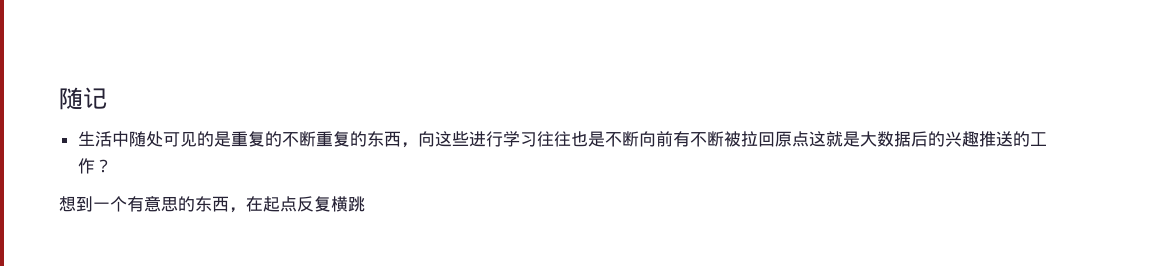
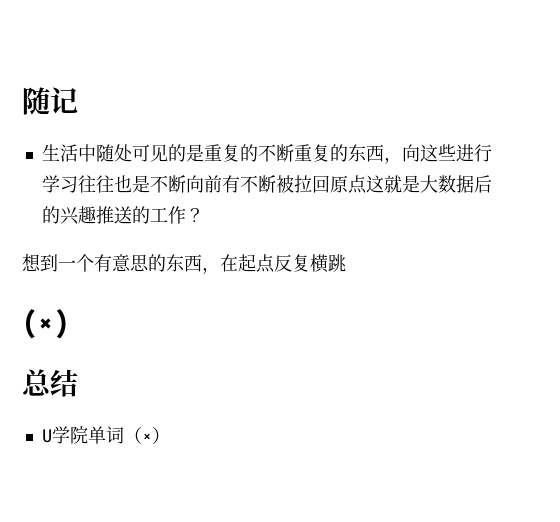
(365, 204) none -> [22,309,70,339] [22,369,78,397] [41,426,170,444] // (×) // 总结 // U学院单词（×）

